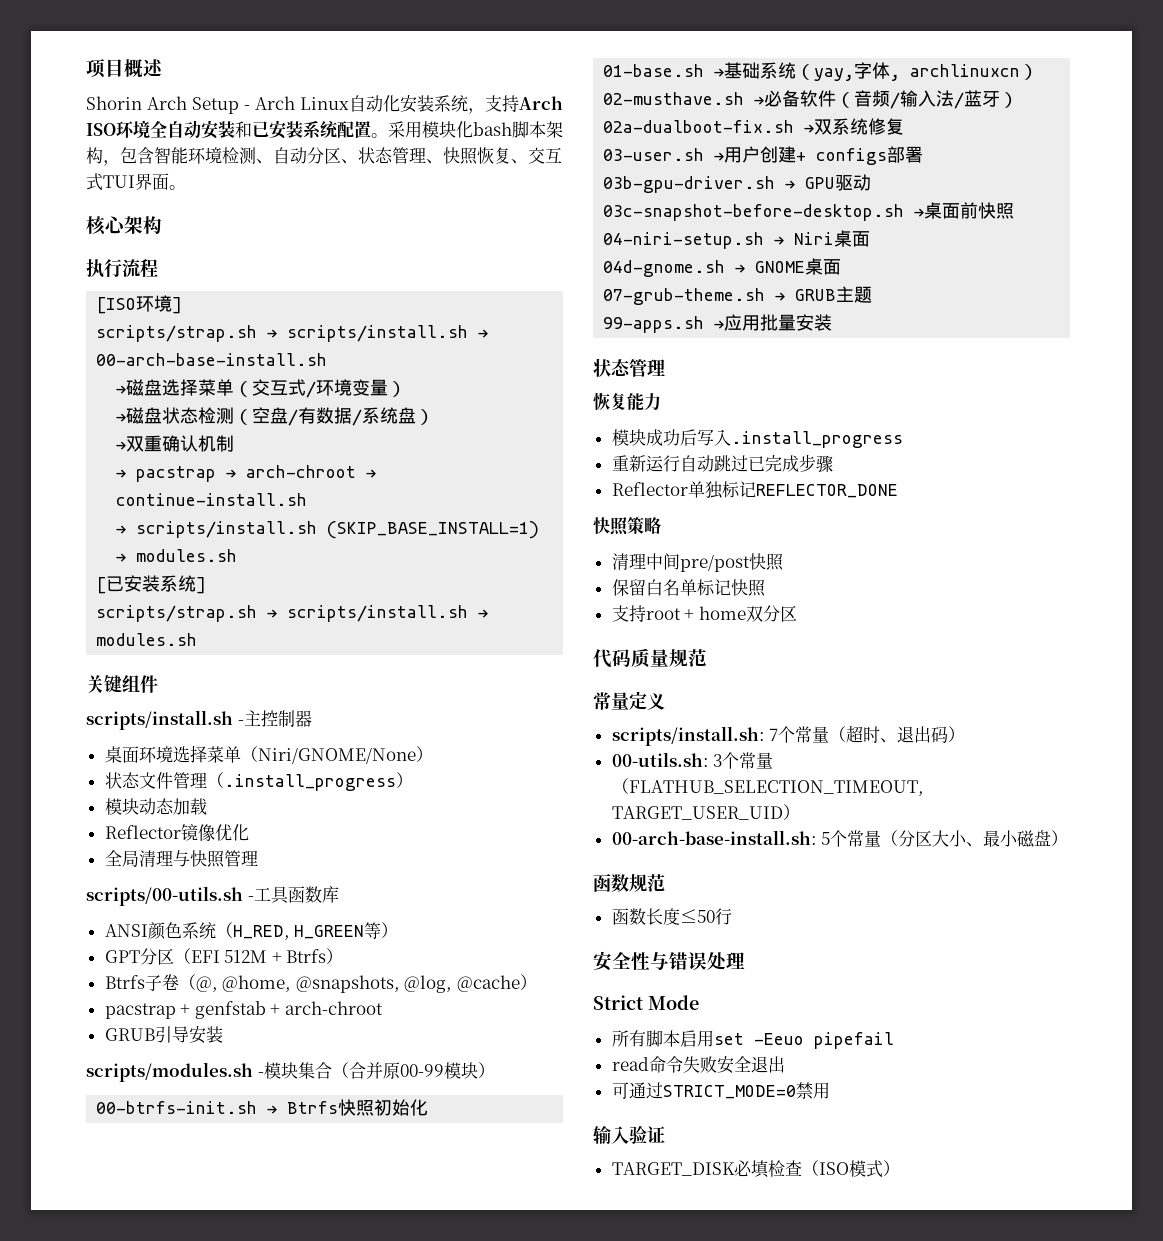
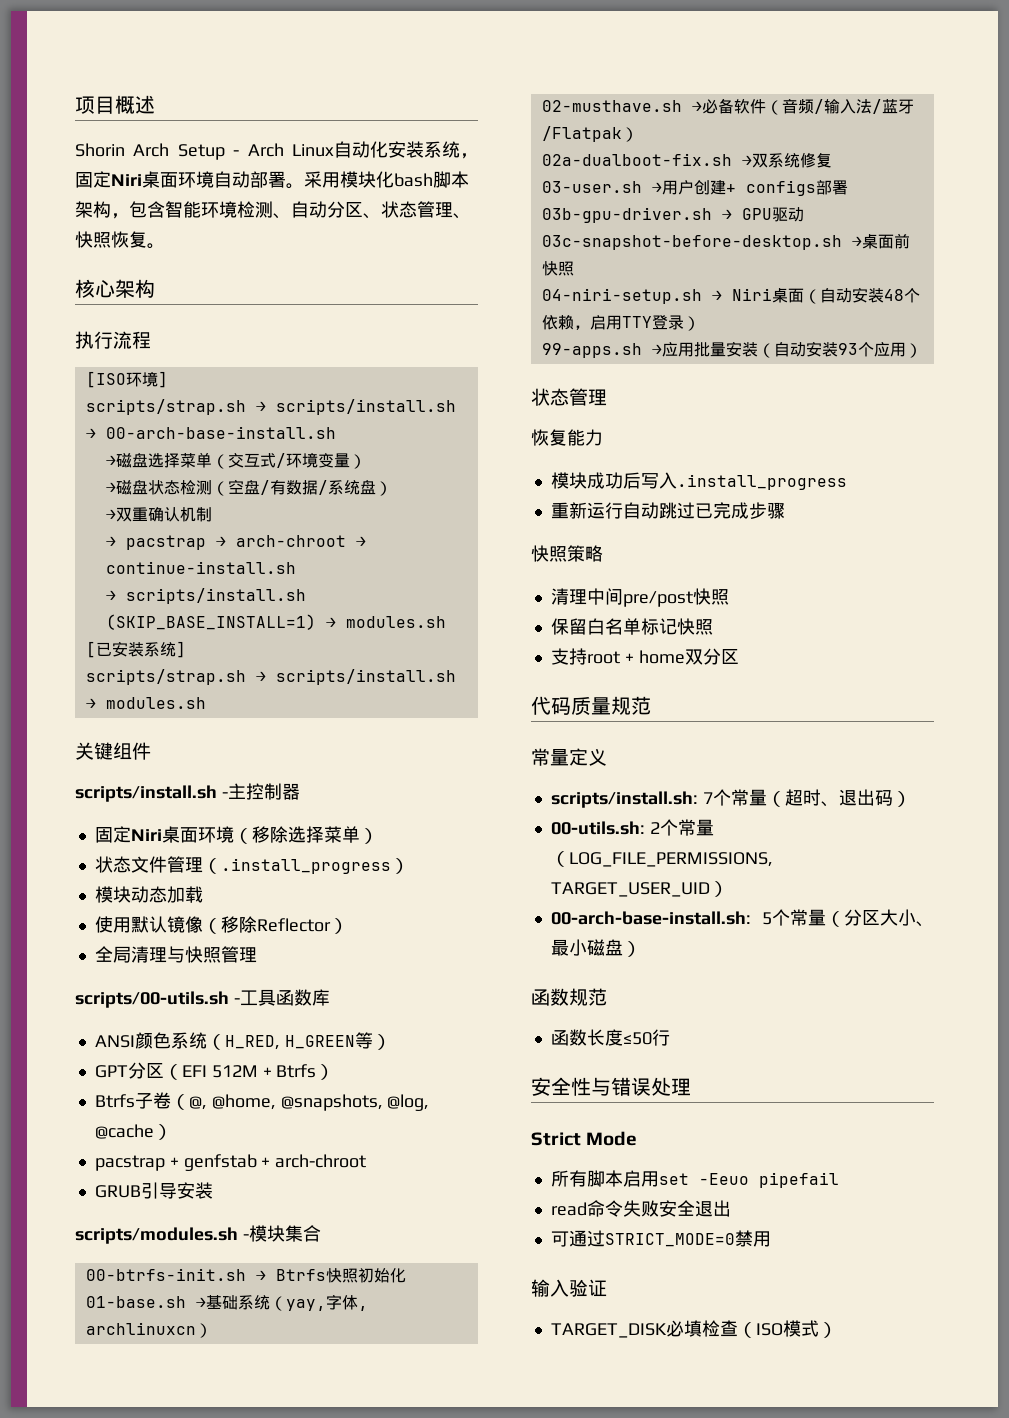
[485,95,563,112] [86,120,371,139] 支持Arch ISO环境全自动安装和已安装系统配置 -> [75,171,286,188] 固定Niri桌面环境自动部署
[511,147,562,164] [86,173,169,191] 、交互式TUI界面 -> (147, 239) none
[104,745,416,764] 桌面环境选择菜单（Niri/GNOME/None -> [94,826,360,844] 固定Niri桌面环境（移除选择菜单
[104,823,249,842] Reflector镜像优化 -> [94,916,348,934] 使用默认镜像（移除Reflector）
[331,1062,495,1079] （合并原00-99模块） -> (321, 1233) none
(1001, 99) none -> [541,126,622,142] /Flatpak
[603,258,842,277] [603,286,873,305] // 04d-gnome.sh → GNOME桌面 // 07-grub-theme.sh → GRUB主题 -> [803,287,920,304] [541,315,700,331] （自动安装48个依赖，启用TTY登录）
(833, 322) none -> [757,341,922,358] （自动安装93个应用）
[611,481,898,499] // Reflector单独标记REFLECTOR_DONE -> (785, 510) none
[713,752,774,769] [611,778,924,796] 3个常量（FLATHUB_SELECTION_TIMEOUT, -> [649,819,714,836] [550,851,773,867] 2个常量（LOG_FILE_PERMISSIONS,

